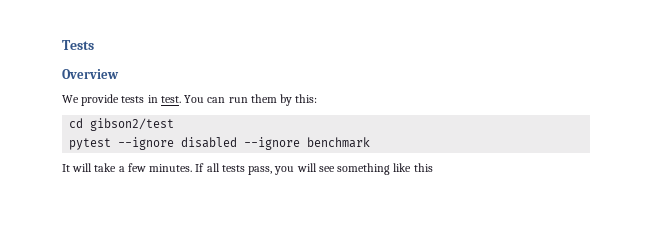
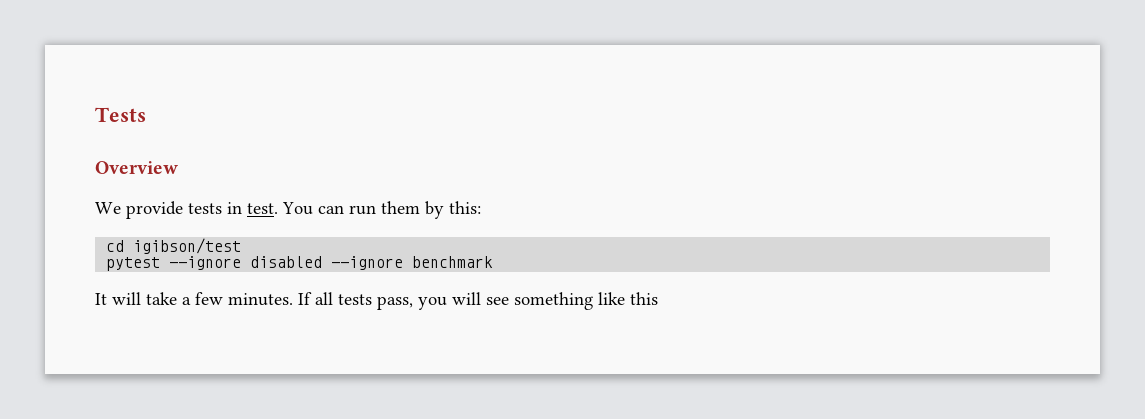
[90,118,175,131] gibson2/test -> [133,238,242,254] igibson/test

